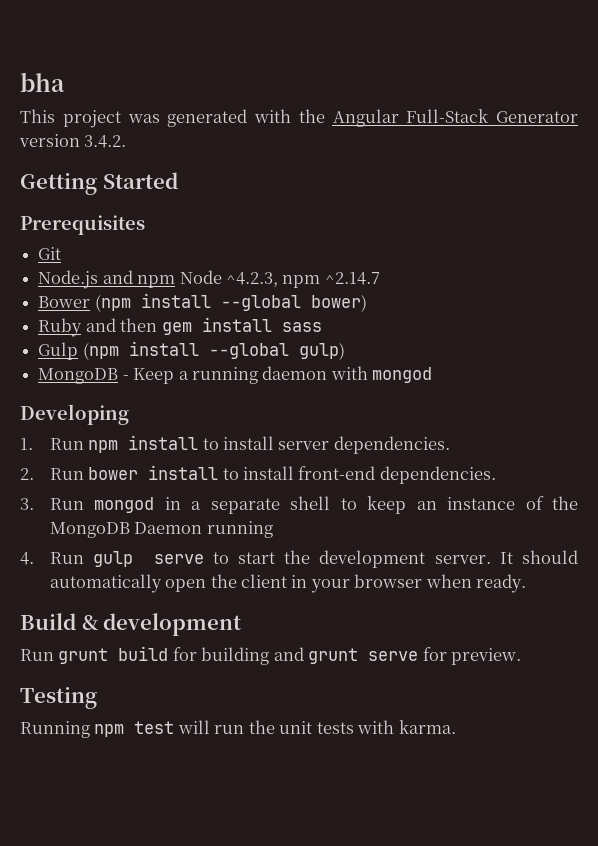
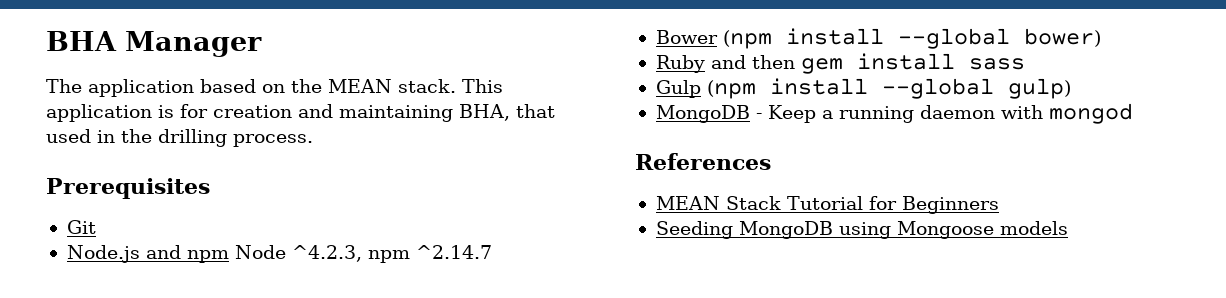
[20,72,65,92] [20,109,578,128] [19,134,127,148] [20,172,178,195] bha // This project was generated with the Angular Full-Stack Generator version 3.4.2. // Getting Started -> [46,31,262,57] [46,79,503,97] [46,104,555,122] [46,129,313,147] BHA Manager // The application based on the MEAN stack. This application is for creation and maintaining BHA, that used in the drilling process.
[20,404,129,425] [20,435,450,454] [20,465,496,484] [20,496,579,514] [49,521,273,538] [20,550,578,568] [49,574,527,593] [20,613,242,636] [20,646,522,665] [20,687,97,709] [20,720,456,738] Developing // 1. Run npm install to install server dependencies. // 2. Run bower install to install front-end dependencies. // 3. Run mongod in a separate shell to keep an instance of the MongoDB Daemon running // 4. Run gulp serve to start the development server. It should automatically open the client in your browser when ready. // Build & development // Run grunt build for building and grunt serve for preview. // Testing // Running npm test will run the unit tests with karma. -> [635,153,771,170] [655,196,999,214] [655,221,1068,239] References // MEAN Stack Tutorial for Beginners // Seeding MongoDB using Mongoose models

